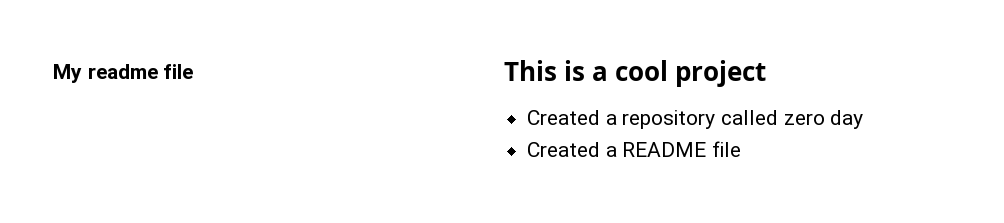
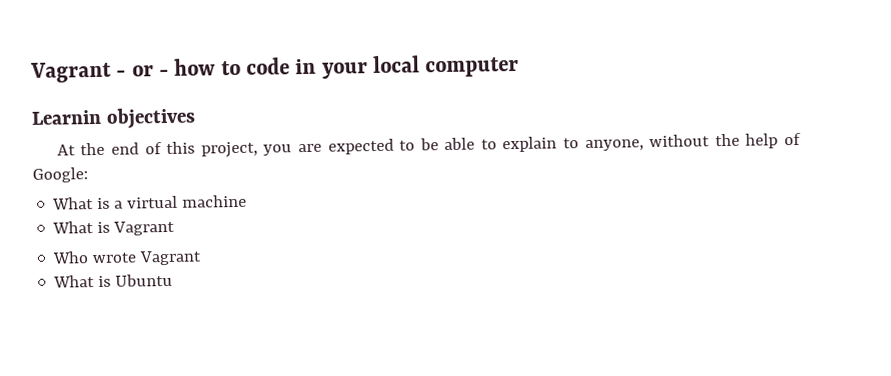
[53,64,194,83] [504,60,767,87] [527,110,864,129] [527,141,742,157] My readme file // This is a cool project // Created a repository called zero day // Created a README file -> [30,55,520,83] [31,107,196,129] [56,132,802,158] [32,167,88,183] [52,194,248,210] [52,220,176,236] [52,250,203,266] [53,273,174,288] Vagrant - or - how to code in your local computer // Learnin objectives // At the end of this project, you are expected to be able to explain to anyone, without the help of Google: // What is a virtual machine // What is Vagrant // Who wrote Vagrant // What is Ubuntu

